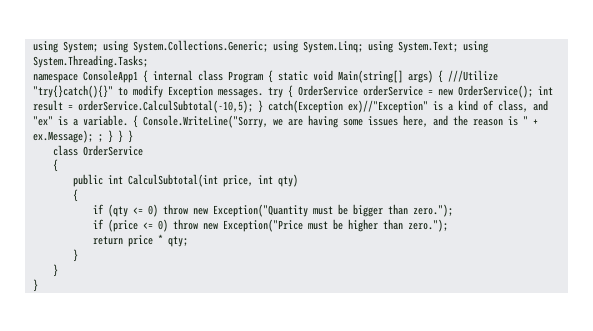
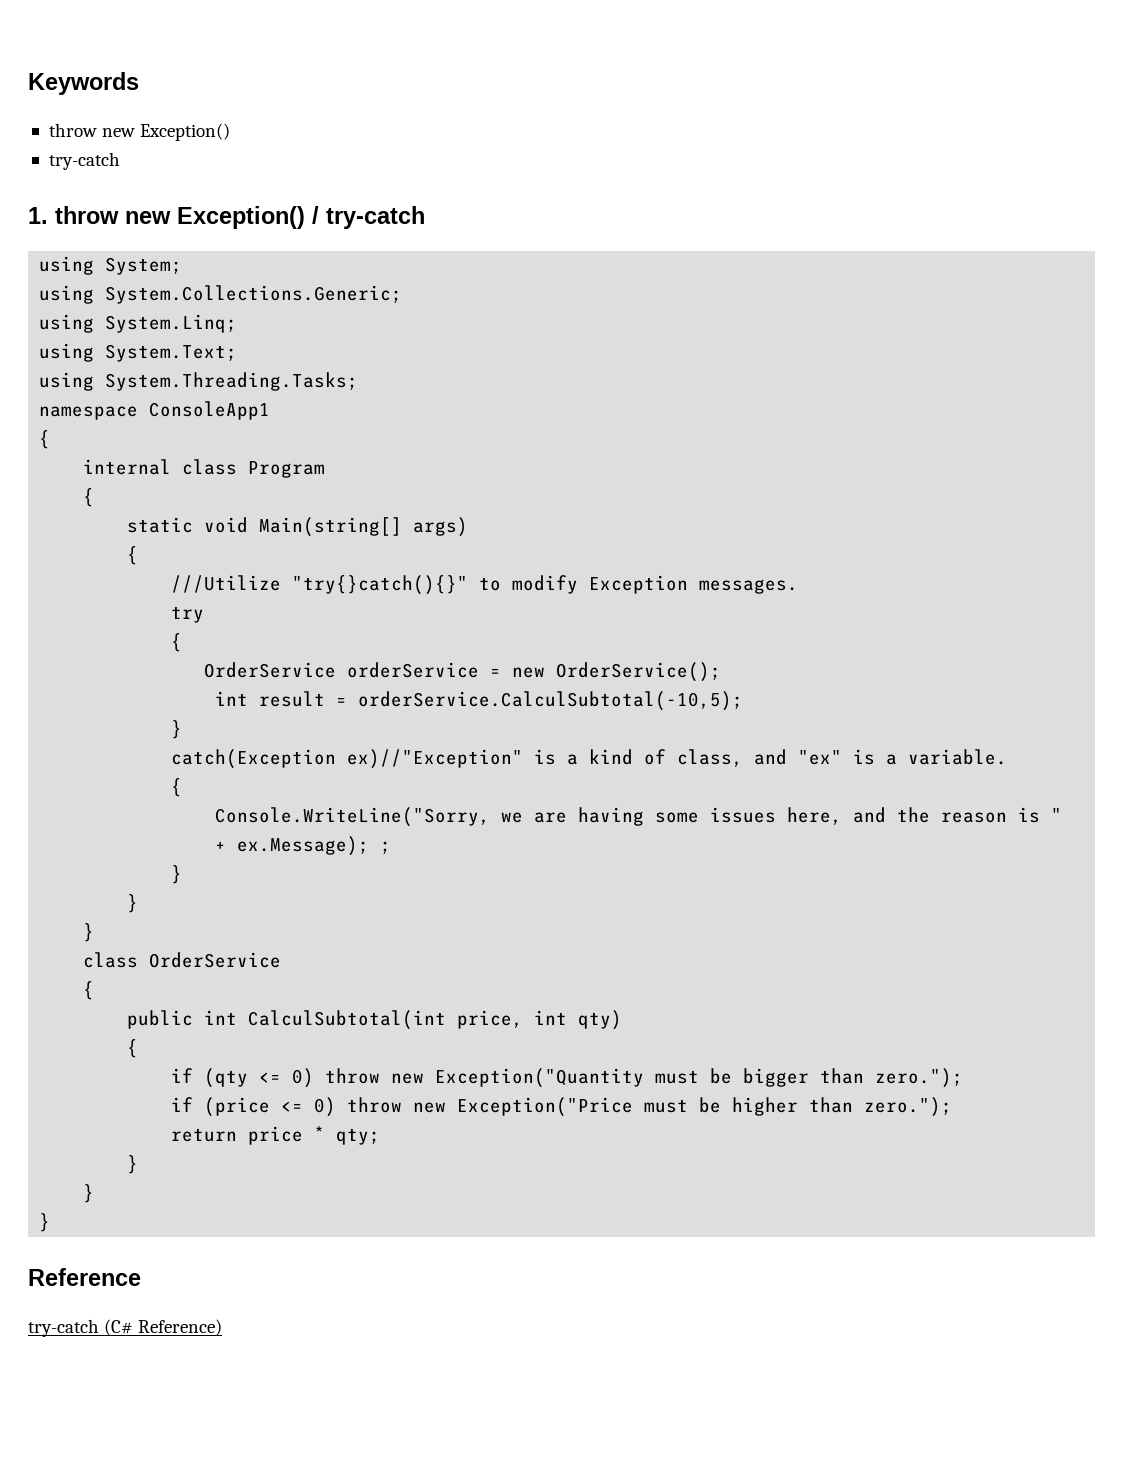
(32, 47) none -> [28,72,139,95] [48,123,231,141] [48,152,120,170] [28,206,425,229] Keywords // throw new Exception() // try-catch // 1. throw new Exception() / try-catch //
(98, 47) none -> (183, 266) //
(268, 46) none -> (403, 294) //
(363, 47) none -> (238, 323) //
(458, 47) none -> (238, 353) //
[142,70,148,83] { -> [39,430,51,449] // { //
[267,70,273,83] { -> [83,488,95,507] // { //
[437,70,443,83] { -> [127,546,139,565] // { //
(263, 93) none -> (799, 586) //
[287,85,293,98] { -> [171,633,183,652] // { //
(533, 91) none -> (722, 672) //
[257,100,263,113] } -> [171,720,183,739] // } //
[132,115,138,128] { -> [171,778,183,797] // { //
[107,130,123,143] } } -> [171,865,183,884] [127,894,139,913] // } // } //
(38, 285) none -> [28,1268,141,1286] [28,1319,223,1337] // Reference // try-catch (C# Reference)

